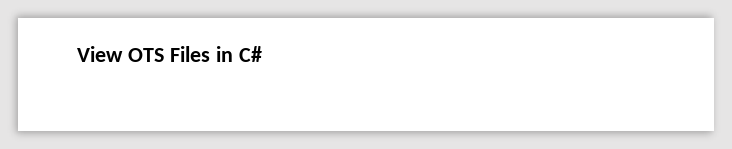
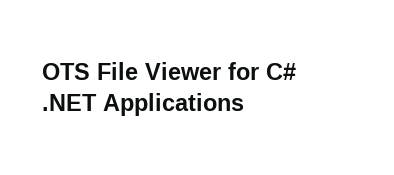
[77,46,262,62] View OTS Files in C# -> [42,62,296,80] [42,93,244,116] OTS File Viewer for C# .NET Applications

